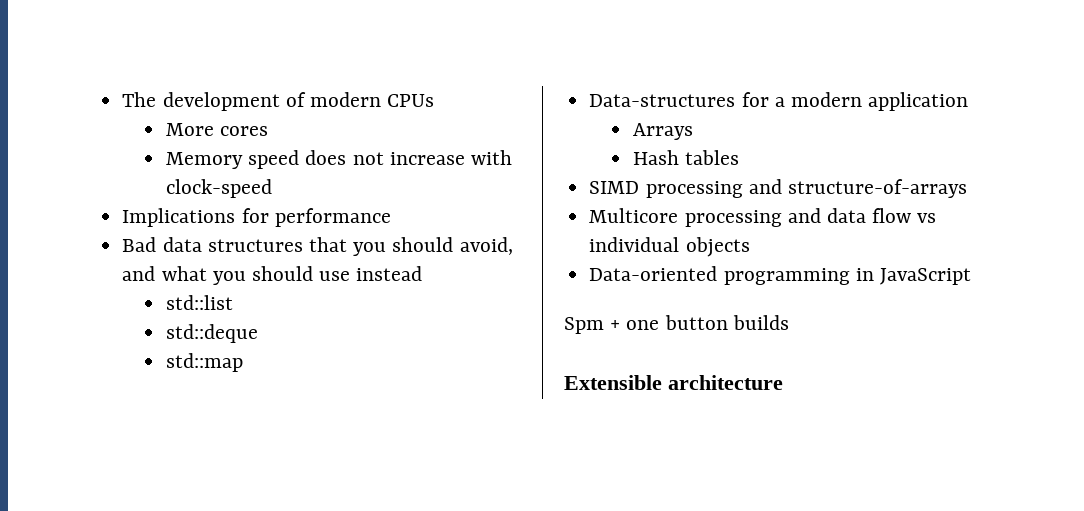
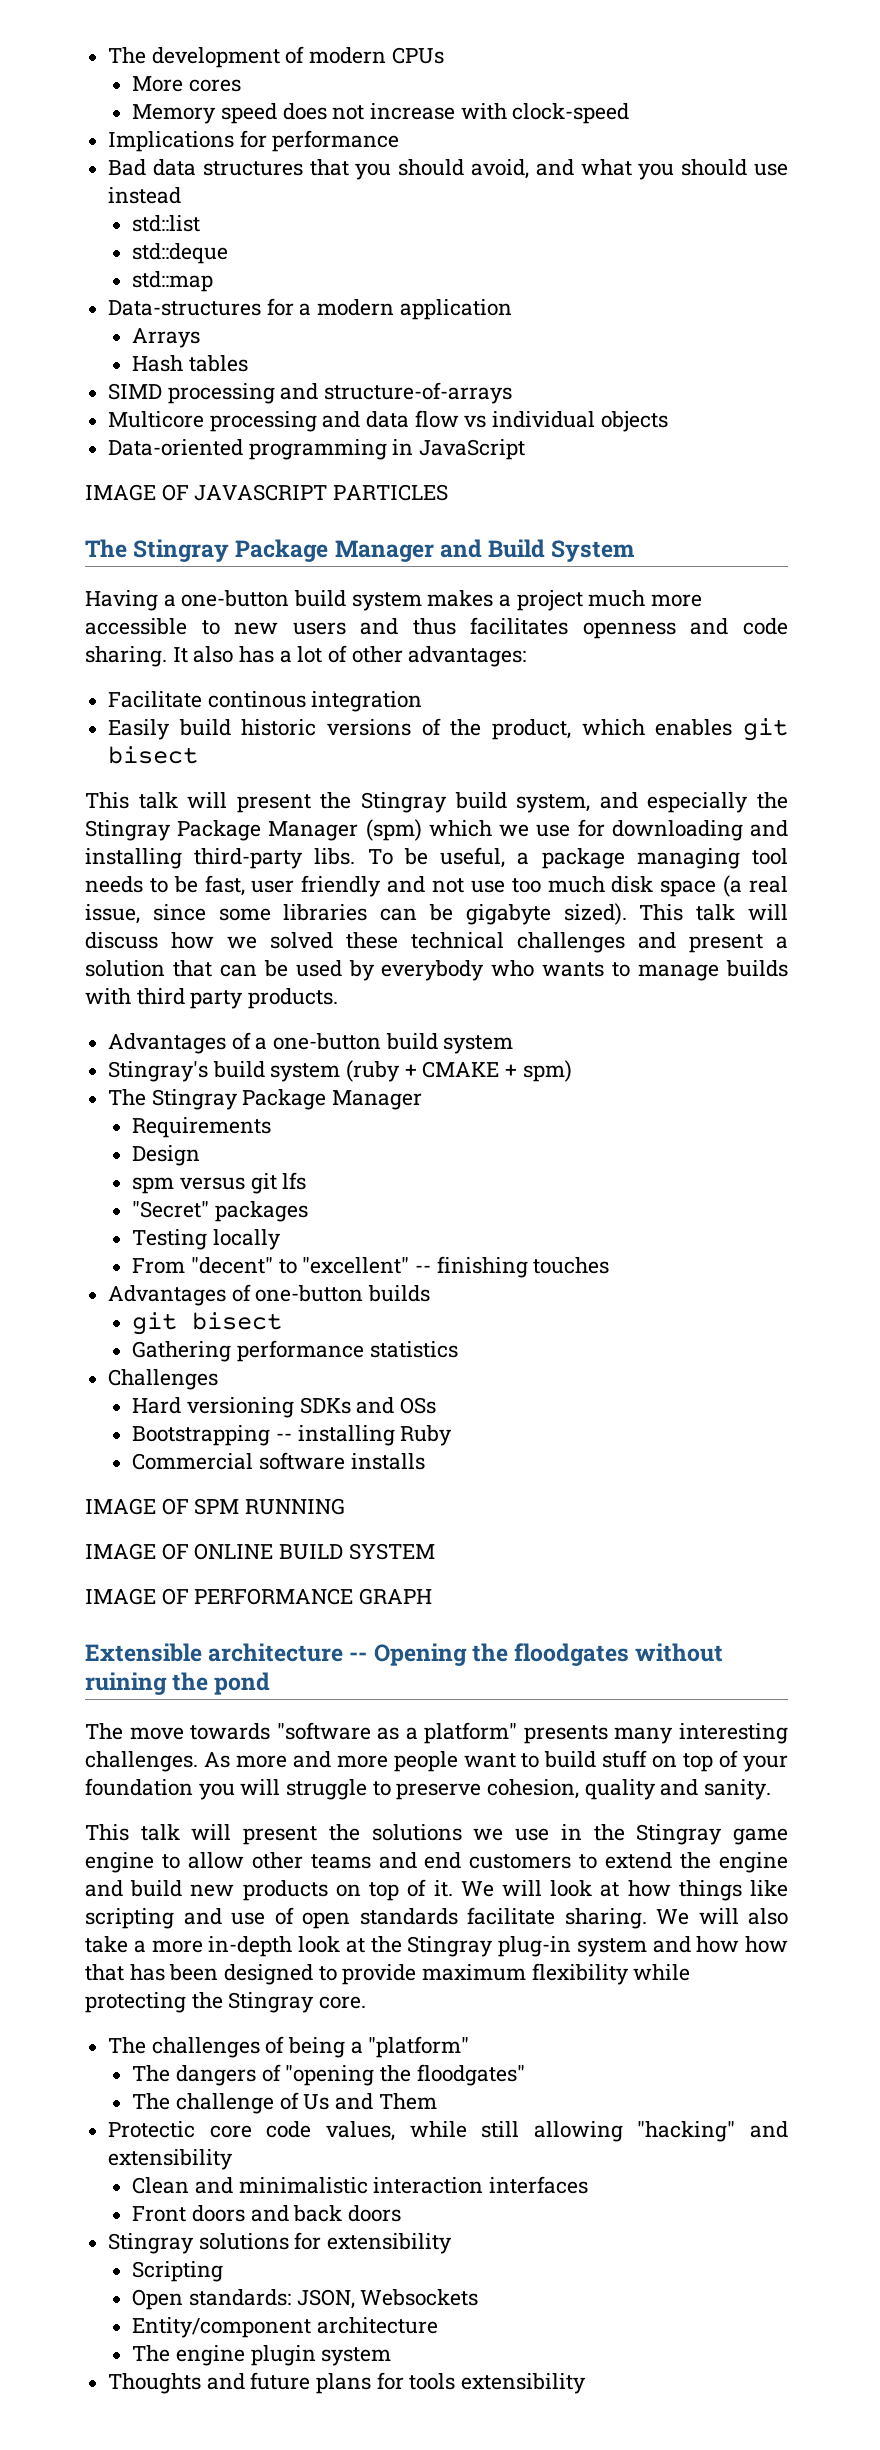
[564,315,789,334] [564,375,783,390] Spm + one button builds // Extensible architecture -> [85,484,449,501] [85,539,636,562] [85,590,703,611] [85,617,788,639] [85,645,527,667] [108,691,423,712] [108,718,788,741] [108,746,199,764] [85,792,789,813] [85,819,788,841] [85,847,788,869] [85,875,788,897] [85,903,788,925] [85,932,788,953] [85,960,788,981] [85,988,339,1009] [108,1032,514,1054] [108,1060,572,1082] [108,1089,423,1110] [132,1117,272,1138] [132,1145,201,1166] [132,1172,307,1194] [132,1201,309,1222] [132,1229,282,1250] [132,1256,610,1278] [108,1284,431,1306] [132,1312,283,1335] [132,1340,458,1362] [108,1369,219,1390] [132,1397,437,1418] [132,1425,453,1446] [132,1452,425,1470] [85,1498,346,1515] [85,1543,435,1560] [85,1588,433,1605] [85,1643,724,1666] [85,1672,271,1695] [85,1722,788,1744] [85,1750,788,1772] [85,1778,772,1800] [85,1824,789,1845] [85,1852,788,1873] [85,1879,788,1901] [85,1907,788,1929] [85,1936,788,1957] [85,1963,691,1985] [85,1992,367,2013] [108,2036,470,2058] [132,2064,525,2086] [132,2092,437,2114] [108,2121,788,2142] [108,2149,234,2170] [132,2176,589,2194] [132,2205,402,2222] [108,2232,453,2254] [132,2261,224,2282] [132,2289,479,2310] [132,2317,439,2338] [132,2345,392,2366] [108,2372,587,2394] IMAGE OF JAVASCRIPT PARTICLES // The Stingray Package Manager and Build System // Having a one-button build system makes a project much more accessible to new users and thus facilitates openness and code sharing. It also has a lot of other advantages: // Facilitate continous integration // Easily build historic versions of the product, which enables git bisect // This talk will present the Stingray build system, and especially the Stingray Package Manager (spm) which we use for downloading and installing third-party libs. To be useful, a package managing tool needs to be fast, user friendly and not use too much disk space (a real issue, since some libraries can be gigabyte sized). This talk will discuss how we solved these technical challenges and present a solution that can be used by everybody who wants to manage builds with third party products. // Advantages of a one-button build system // Stingray's build system (ruby + CMAKE + spm) // The Stingray Package Manager // Requirements // Design // spm versus git lfs // "Secret" packages // Testing locally // From "decent" to "excellent" -- finishing touches // Advantages of one-button builds // git bisect // Gathering performance statistics // Challenges // Hard versioning SDKs and OSs // Bootstrapping -- installing Ruby // Commercial software installs // IMAGE OF SPM RUNNING // IMAGE OF ONLINE BUILD SYSTEM // IMAGE OF PERFORMANCE GRAPH // Extensible architecture -- Opening the floodgates without ruining the pond // The move towards "software as a platform" presents many interesting challenges. As more and more people want to build stuff on top of your foundation you will struggle to preserve cohesion, quality and sanity. // This talk will present the solutions we use in the Stingray game engine to allow other teams and end customers to extend the engine and build new products on top of it. We will look at how things like scripting and use of open standards facilitate sharing. We will also take a more in-depth look at the Stingray plug-in system and how how that has been designed to provide maximum flexibility while protecting the Stingray core. // The challenges of being a "platform" // The dangers of "opening the floodgates" // The challenge of Us and Them // Protectic core code values, while still allowing "hacking" and extensibility // Clean and minimalistic interaction interfaces // Front doors and back doors // Stingray solutions for extensibility // Scripting // Open standards: JSON, Websockets // Entity/component architecture // The engine plugin system // Thoughts and future plans for tools extensibility

